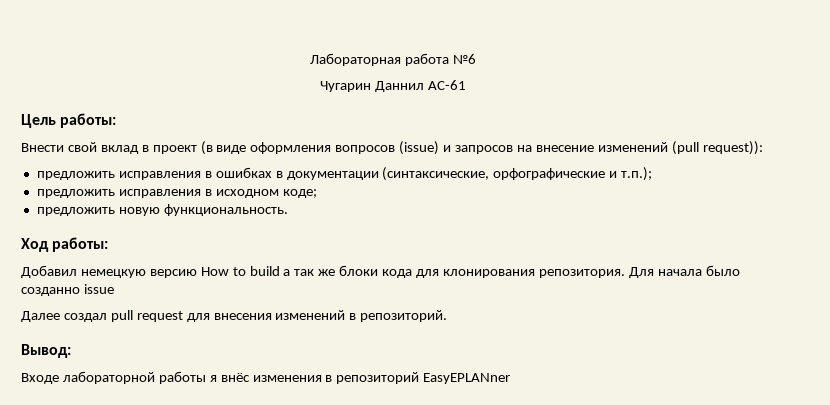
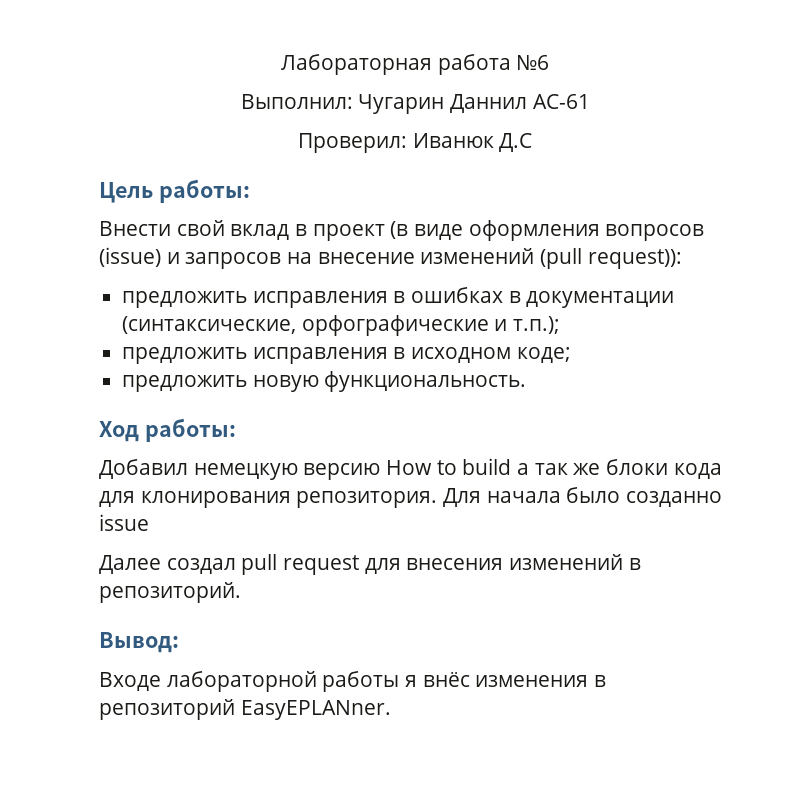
(476, 59) none -> [240,94,353,109] Выполнил:
(466, 85) none -> [297,133,533,153] // Проверил: Иванюк Д.С
[423,373,511,384] EasyEPLANner -> [240,700,391,720] EasyEPLANner.

